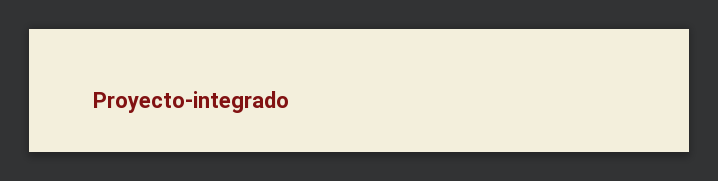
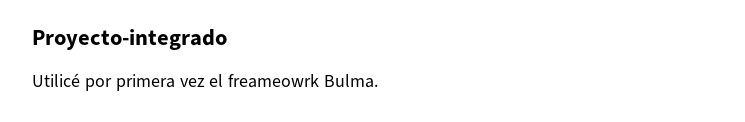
(289, 102) none -> [32,73,379,91] // Utilicé por primera vez el freameowrk Bulma.

